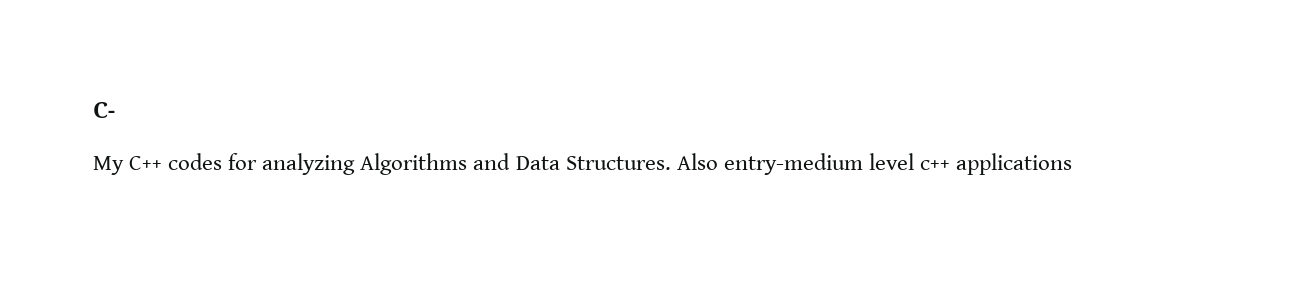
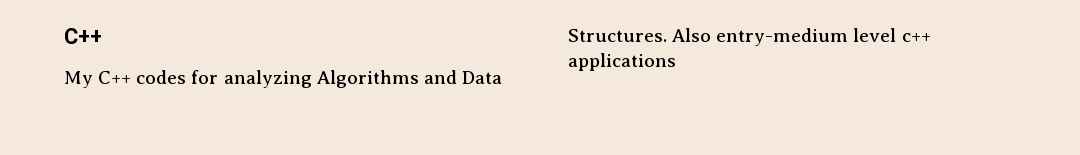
[93,102,115,118] C- -> [64,28,102,44] C++

